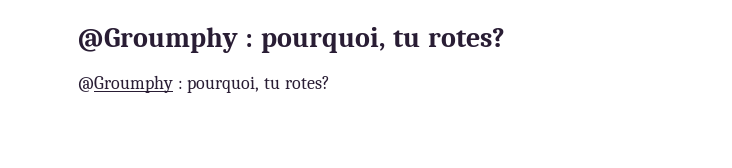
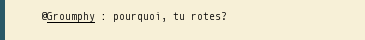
[78,27,505,53] [78,75,330,93] @Groumphy : pourquoi, tu rotes? // @Groumphy : pourquoi, tu rotes? -> [41,12,227,22] @Groumphy : pourquoi, tu rotes?

